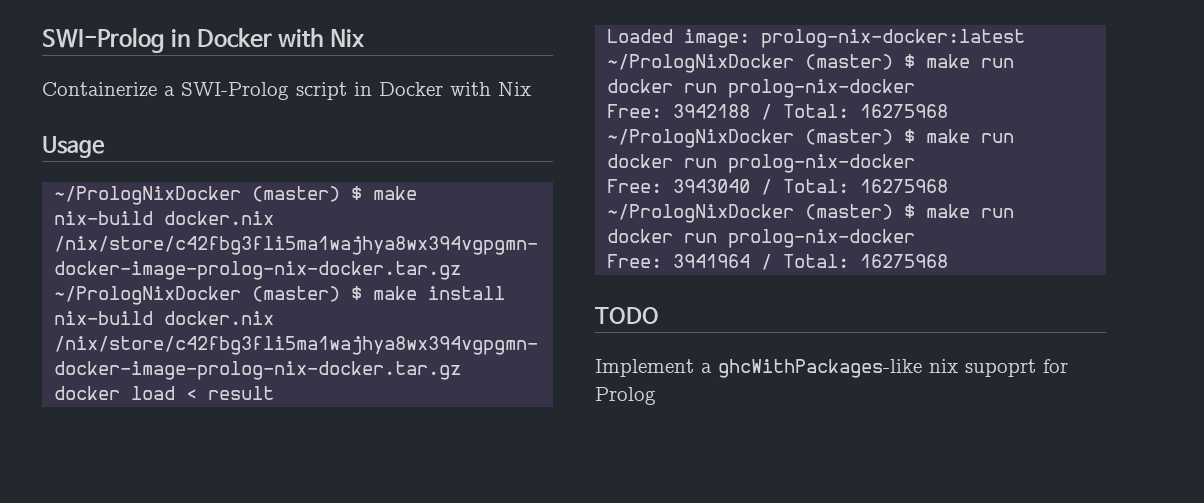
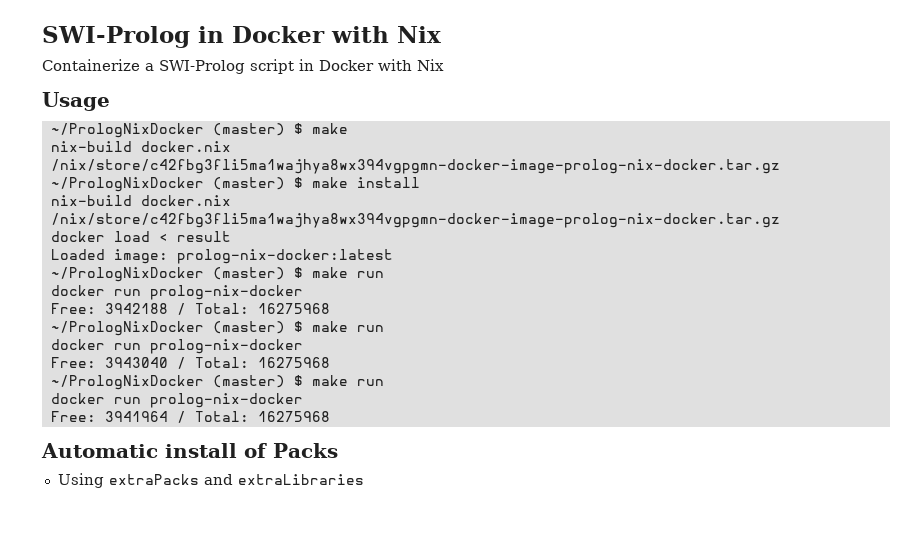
[595,307,659,324] [595,359,1068,378] [595,387,656,405] TODO // Implement a ghcWithPackages-like nix supoprt for Prolog -> [41,443,338,458] [57,473,364,488] Automatic install of Packs // Using extraPacks and extraLibraries

